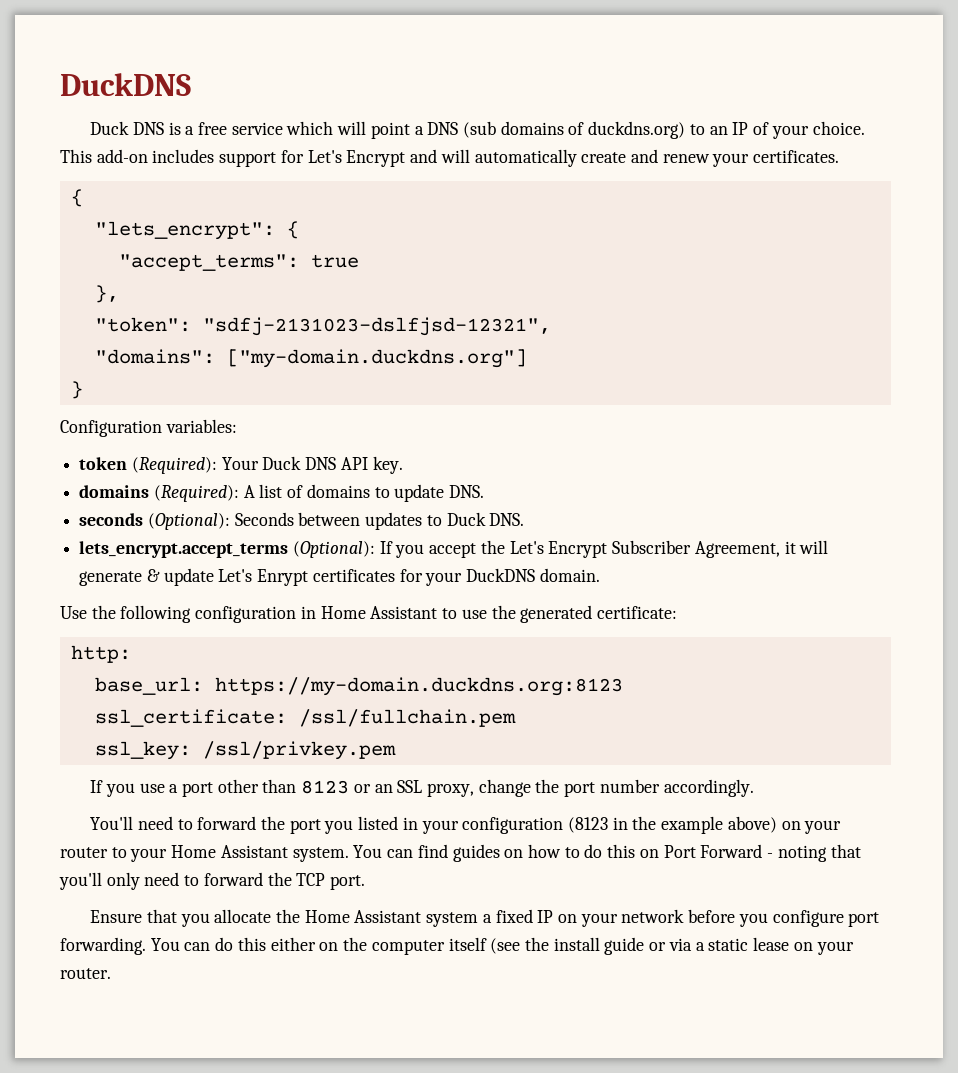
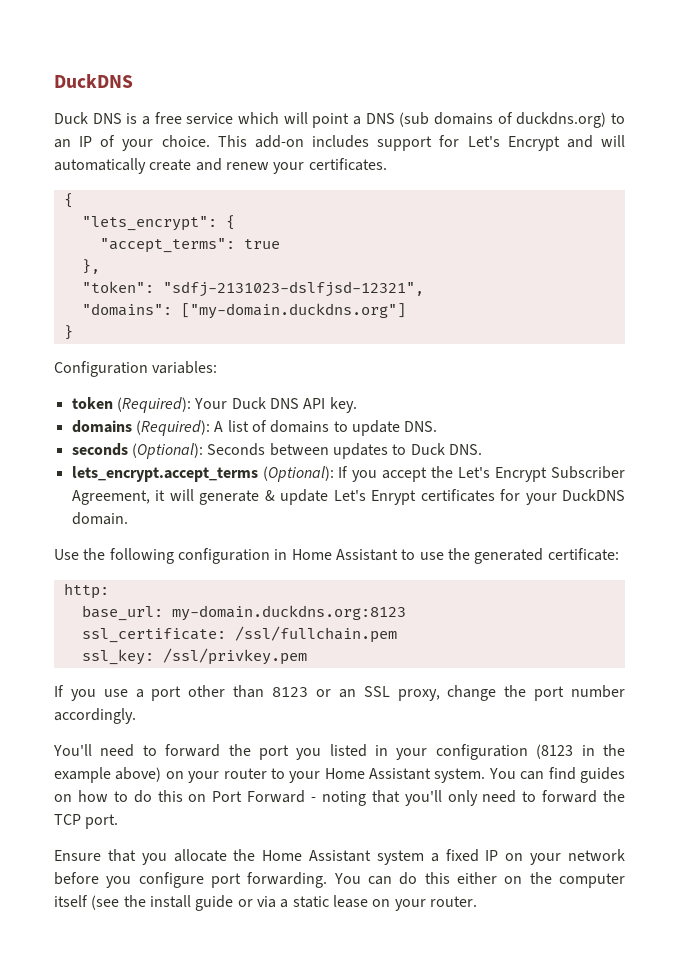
[214,677,623,696] https://my-domain.duckdns.org:8123 -> [171,605,406,621] my-domain.duckdns.org:8123

